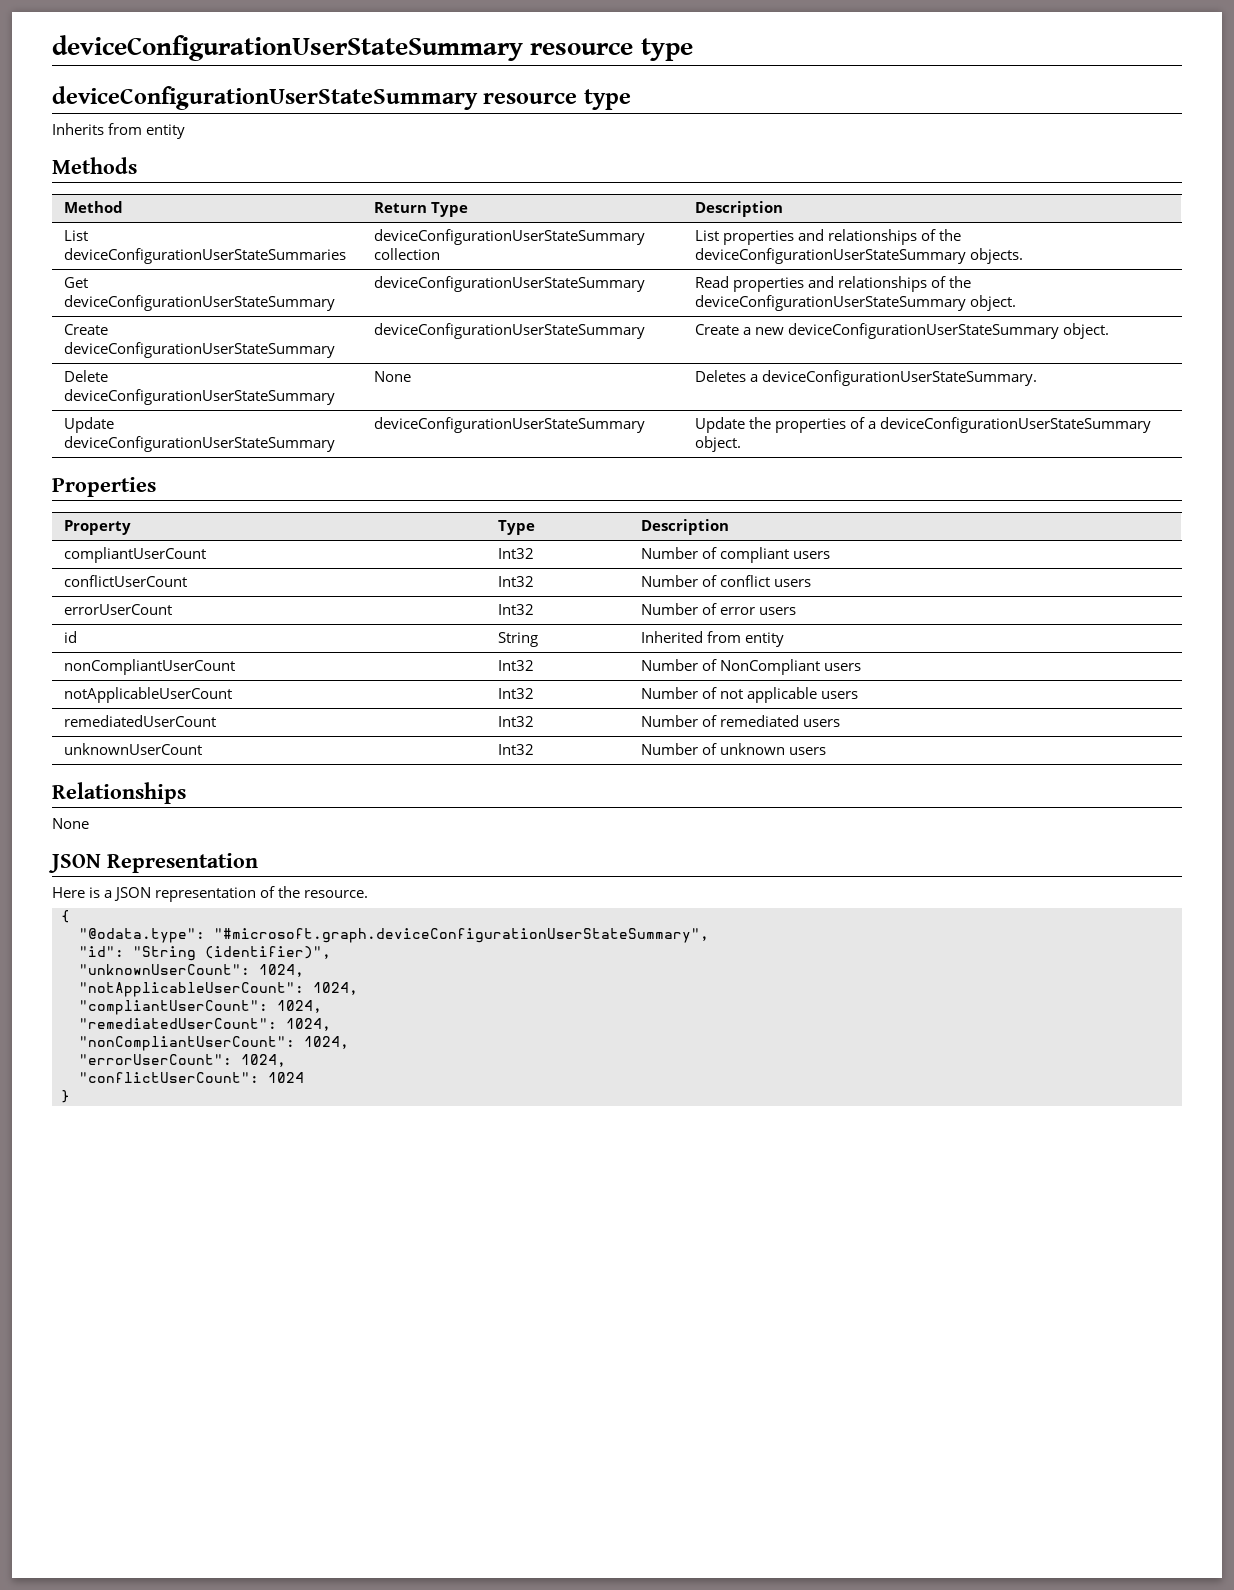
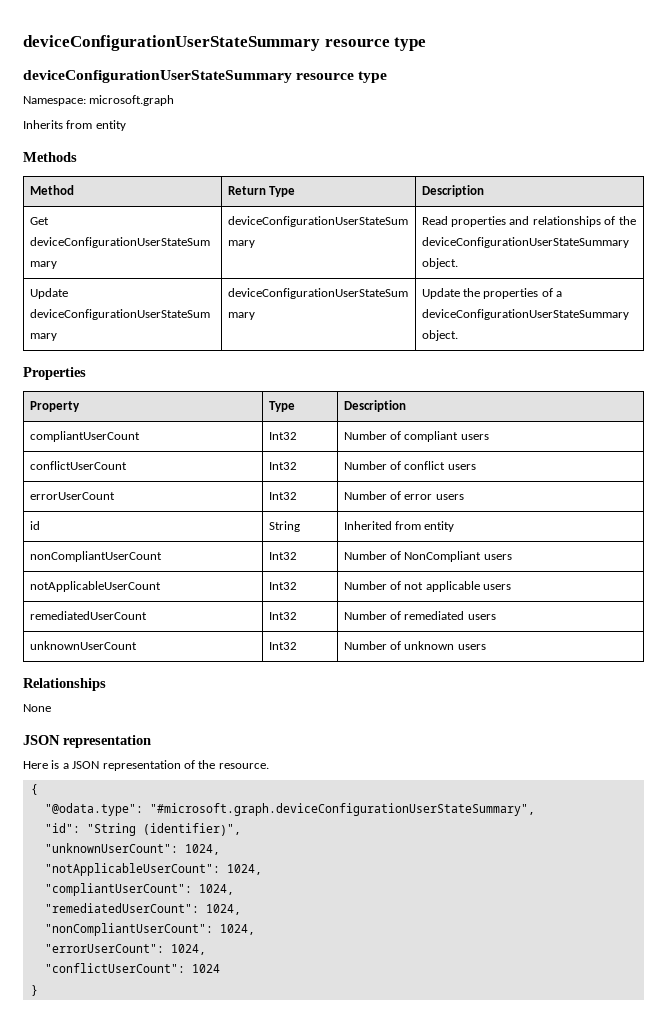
(631, 99) none -> [23,95,175,106] // Namespace: microsoft.graph
[63,230,88,241] [63,248,346,264] [373,229,645,245] [373,248,440,260] [694,229,961,245] [694,248,1023,264] // List deviceConfigurationUserStateSummaries | deviceConfigurationUserStateSummary collection | List properties and relationships of the deviceConfigurationUserStateSummary objects. -> (484, 191) none
[63,324,108,335] [63,342,335,358] [373,323,645,339] [694,323,1109,339] [63,370,108,382] [63,389,335,405] [373,371,411,382] [694,370,1037,386] // Create deviceConfigurationUserStateSummary | deviceConfigurationUserStateSummary | Create a new deviceConfigurationUserStateSummary object. // Delete deviceConfigurationUserStateSummary | None | Deletes a deviceConfigurationUserStateSummary. -> (458, 263) none
[107,853,258,873] Representation -> [63,735,151,748] representation

